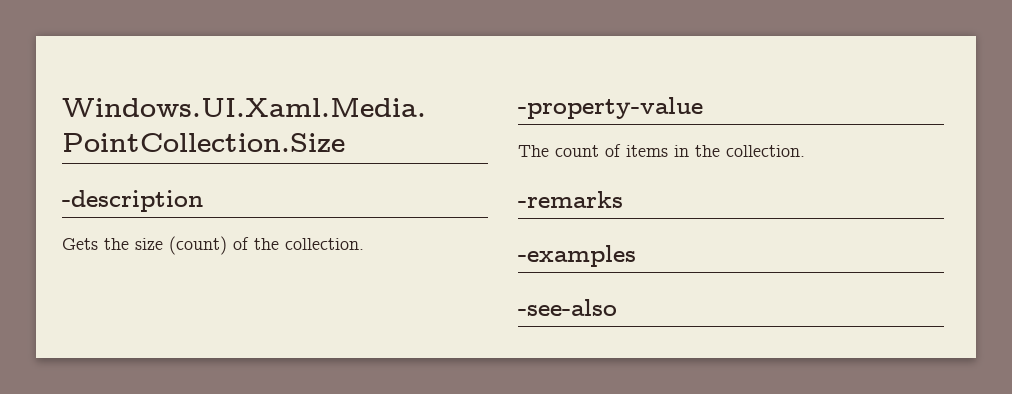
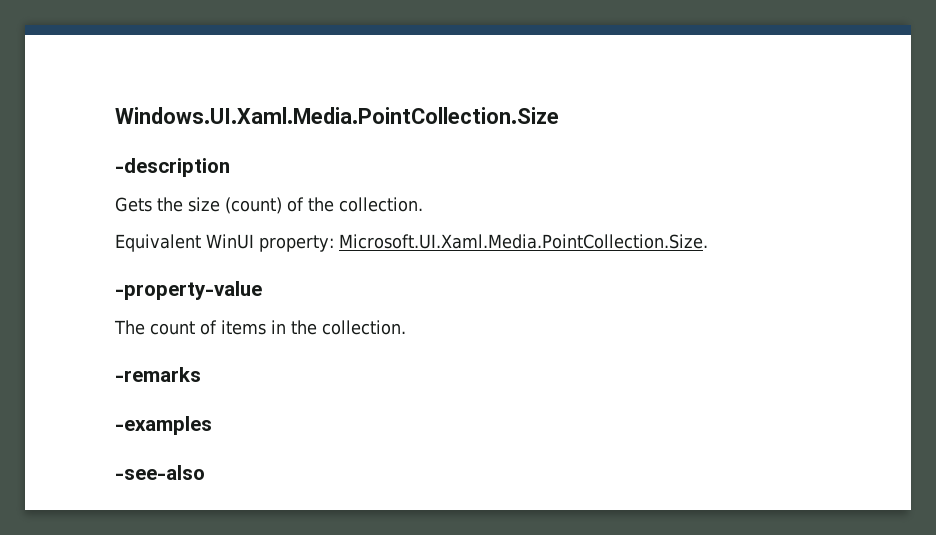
(364, 244) none -> [115,234,708,252] // Equivalent WinUI property: Microsoft.UI.Xaml.Media.PointCollection.Size.

